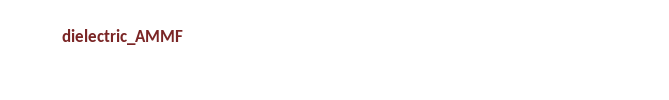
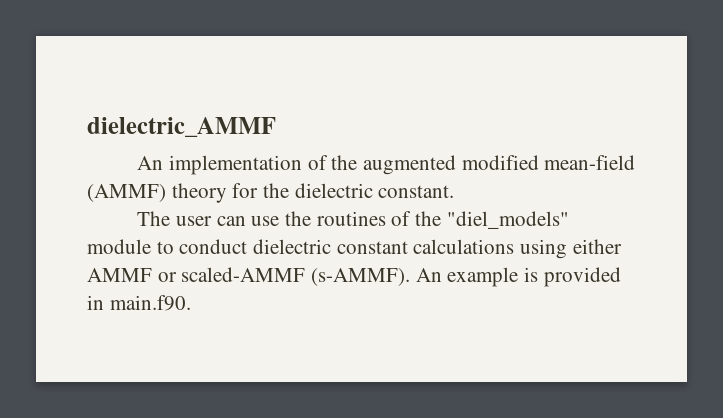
(183, 37) none -> [137,155,636,175] [87,183,455,203] [137,211,569,229] [87,239,622,259] [87,267,621,287] [87,295,191,311] // An implementation of the augmented modified mean-field (AMMF) theory for the dielectric constant. // The user can use the routines of the "diel_models" module to conduct dielectric constant calculations using either AMMF or scaled-AMMF (s-AMMF). An example is provided in main.f90.

